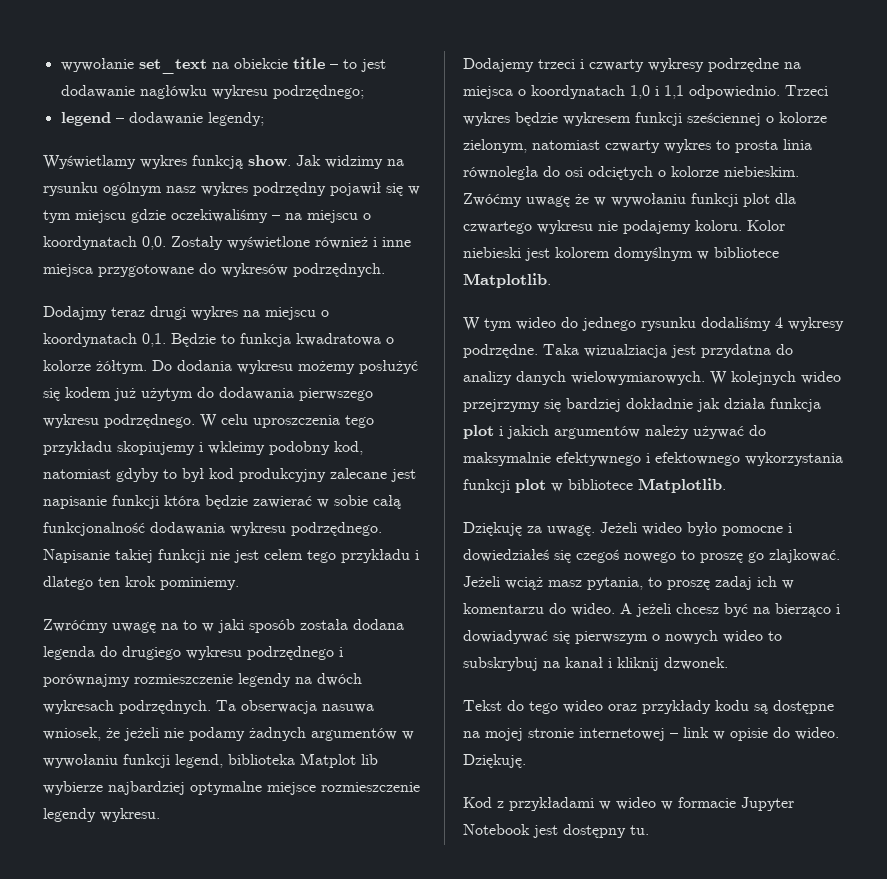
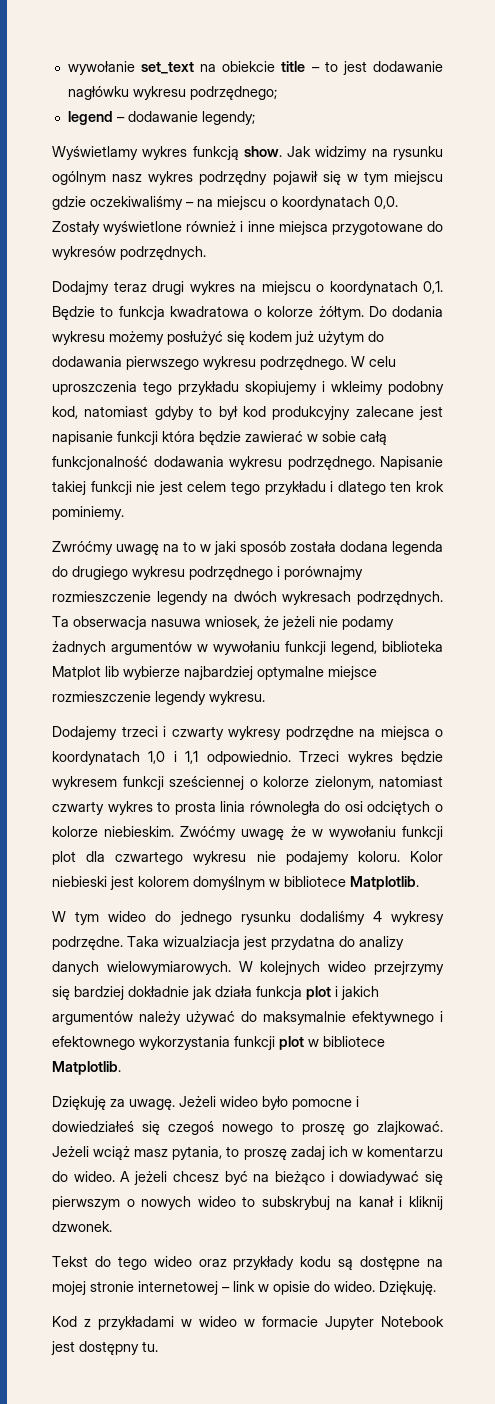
[775,603,831,617] bierząco -> [274,1171,325,1185] bieżąco

